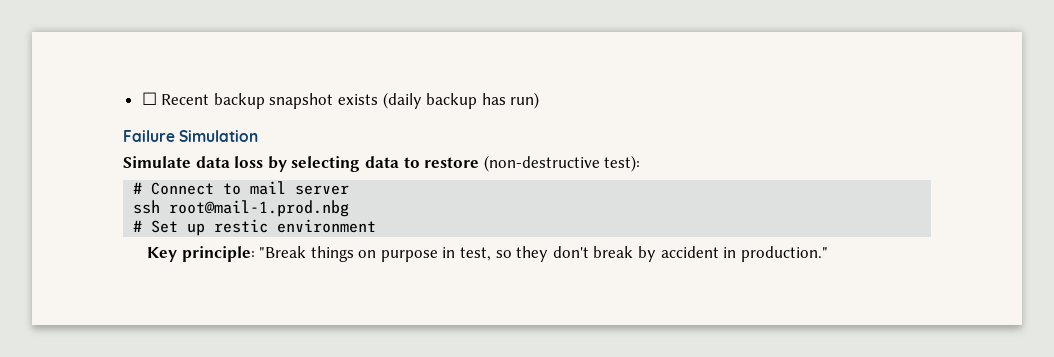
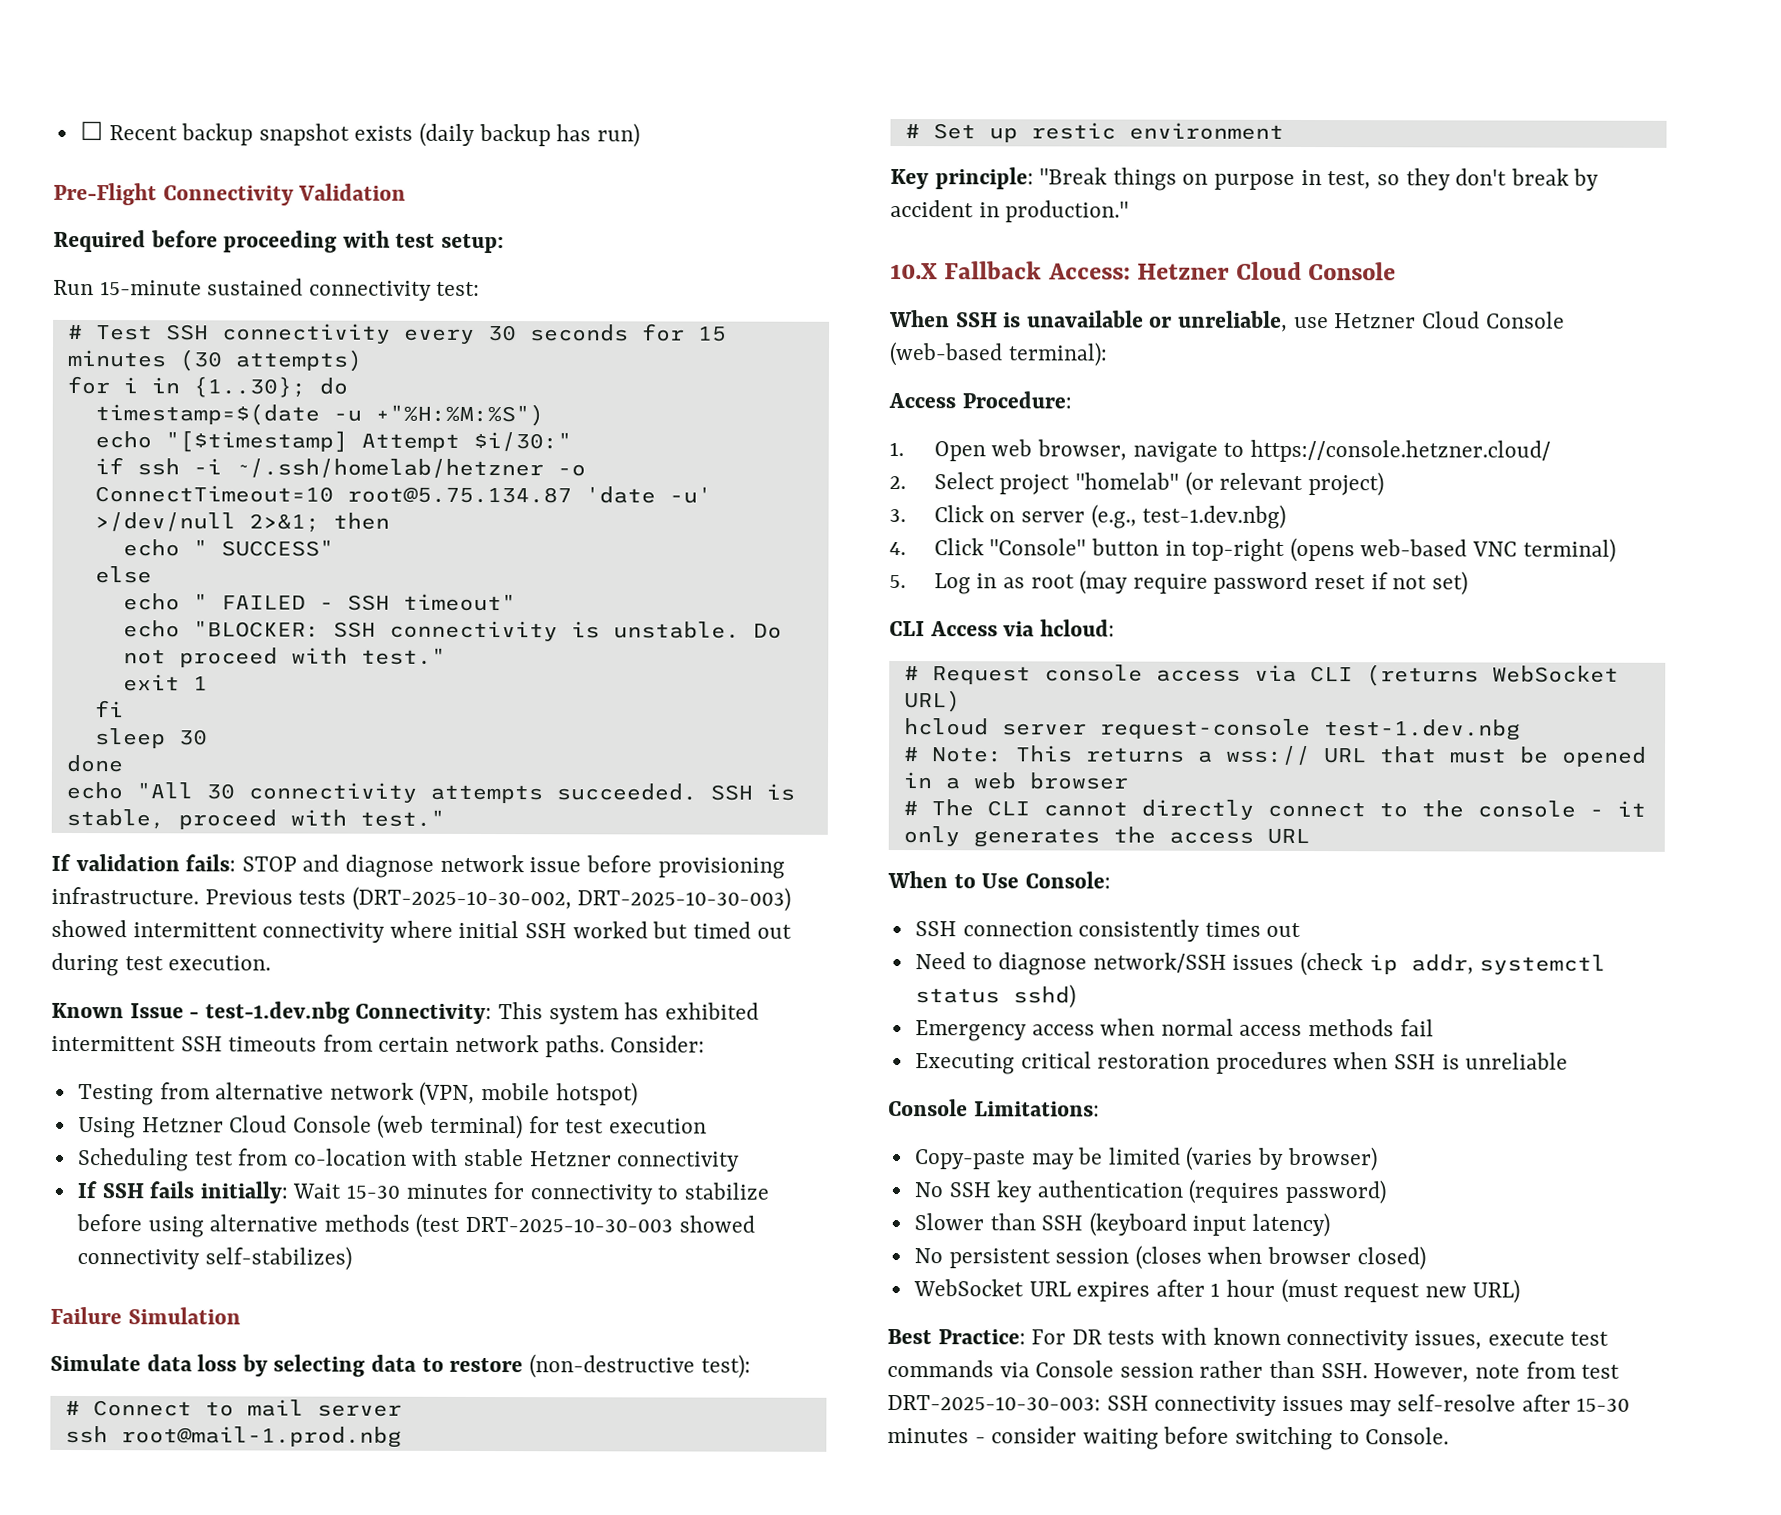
(540, 100) none -> [53,182,407,206] [53,229,505,254] [53,278,481,301] [67,323,727,344] [66,349,362,372] [66,375,348,398] [94,403,544,427] [94,430,572,453] [94,457,586,479] [94,485,712,504] [94,512,390,533] [122,539,334,557] [94,566,152,584] [122,593,516,612] [122,620,782,642] [122,647,446,668] [122,674,208,692] [94,700,124,718] [94,728,208,749] [65,754,124,773] [65,781,795,804] [65,808,445,830] [51,853,785,879] [51,886,792,912] [51,919,792,943] [51,952,272,977] [51,1001,759,1025] [51,1034,706,1058] [77,1081,638,1107] [77,1114,707,1140] [76,1148,741,1172] [76,1181,770,1205] [75,1213,755,1238] [76,1246,352,1271] // Pre-Flight Connectivity Validation // Required before proceeding with test setup: // Run 15-minute sustained connectivity test: // # Test SSH connectivity every 30 seconds for 15 minutes (30 attempts) // for i in {1..30}; do // timestamp=$(date -u +"%H:%M:%S") // echo "[$timestamp] Attempt $i/30:" // if ssh -i ~/.ssh/homelab/hetzner -o ConnectTimeout=10 root@5.75.134.87 'date -u' >/dev/null 2>&1; then // echo " SUCCESS" // else // echo " FAILED - SSH timeout" // echo "BLOCKER: SSH connectivity is unstable. Do not proceed with test." // exit 1 // fi // sleep 30 // done // echo "All 30 connectivity attempts succeeded. SSH is stable, proceed with test." // If validation fails: STOP and diagnose network issue before provisioning infrastructure. Previous tests (DRT-2025-10-30-002, DRT-2025-10-30-003) showed intermittent connectivity where initial SSH worked but timed out during test execution. // Known Issue - test-1.dev.nbg Connectivity: This system has exhibited intermittent SSH timeouts from certain network paths. Consider: // Testing from alternative network (VPN, mobile hotspot) // Using Hetzner Cloud Console (web terminal) for test execution // Scheduling test from co-location with stable Hetzner connectivity // If SSH fails initially: Wait 15-30 minutes for connectivity to stabilize before using alternative methods (test DRT-2025-10-30-003 showed connectivity self-stabilizes)
(828, 254) none -> [890,261,1397,281] [889,309,1565,332] [889,341,1108,367] [888,391,1072,409] [889,439,1551,463] [889,471,1384,497] [889,504,1287,529] [889,537,1616,563] [889,570,1468,596] [889,619,1115,637] [903,664,1619,687] [903,690,961,713] [903,718,1521,741] [902,745,1647,767] [902,772,1128,790] [902,799,1646,820] [902,826,1310,848] [887,870,1111,889] [914,919,1302,942] [914,952,1607,977] [914,984,1076,1009] [914,1018,1434,1042] [914,1051,1569,1075] [888,1098,1100,1117] [913,1146,1378,1172] [913,1179,1387,1205] [913,1212,1331,1238] [913,1245,1426,1271] [912,1278,1521,1304] [887,1327,1610,1351] [887,1359,1621,1383] [887,1394,1631,1417] [887,1426,1450,1451] // 10.X Fallback Access: Hetzner Cloud Console // When SSH is unavailable or unreliable, use Hetzner Cloud Console (web-based terminal): // Access Procedure: // 1. Open web browser, navigate to https://console.hetzner.cloud/ // 2. Select project "homelab" (or relevant project) // 3. Click on server (e.g., test-1.dev.nbg) // 4. Click "Console" button in top-right (opens web-based VNC terminal) // 5. Log in as root (may require password reset if not set) // CLI Access via hcloud: // # Request console access via CLI (returns WebSocket URL) // hcloud server request-console test-1.dev.nbg // # Note: This returns a wss:// URL that must be opened in a web browser // # The CLI cannot directly connect to the console - it only generates the access URL // When to Use Console: // SSH connection consistently times out // Need to diagnose network/SSH issues (check ip addr, systemctl status sshd) // Emergency access when normal access methods fail // Executing critical restoration procedures when SSH is unreliable // Console Limitations: // Copy-paste may be limited (varies by browser) // No SSH key authentication (requires password) // Slower than SSH (keyboard input latency) // No persistent session (closes when browser closed) // WebSocket URL expires after 1 hour (must request new URL) // Best Practice: For DR tests with known connectivity issues, execute test commands via Console session rather than SSH. However, note from test DRT-2025-10-30-003: SSH connectivity issues may self-resolve after 15-30 minutes - consider waiting before switching to Console.

